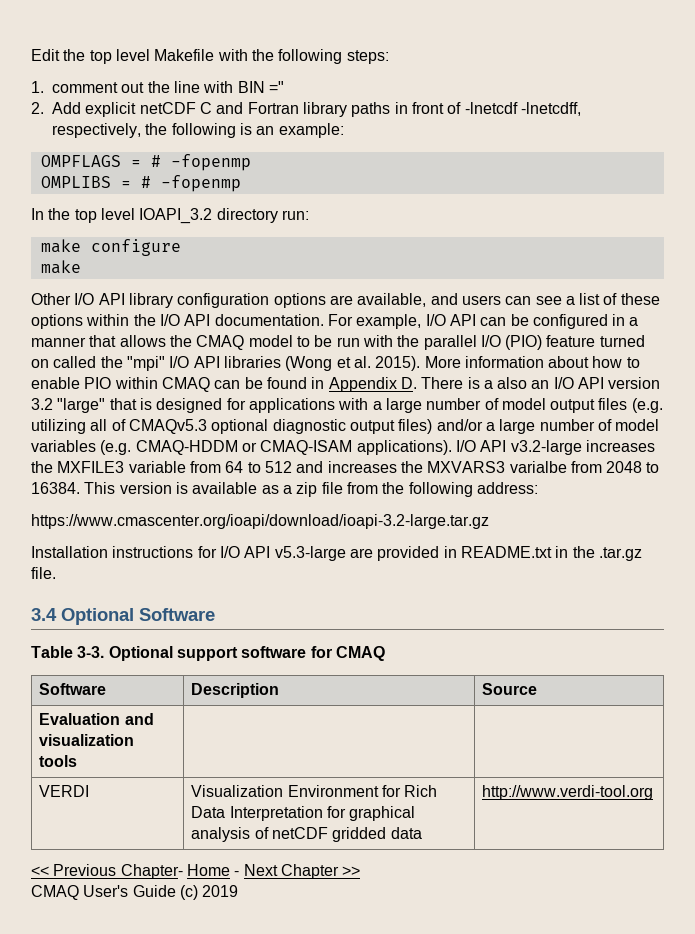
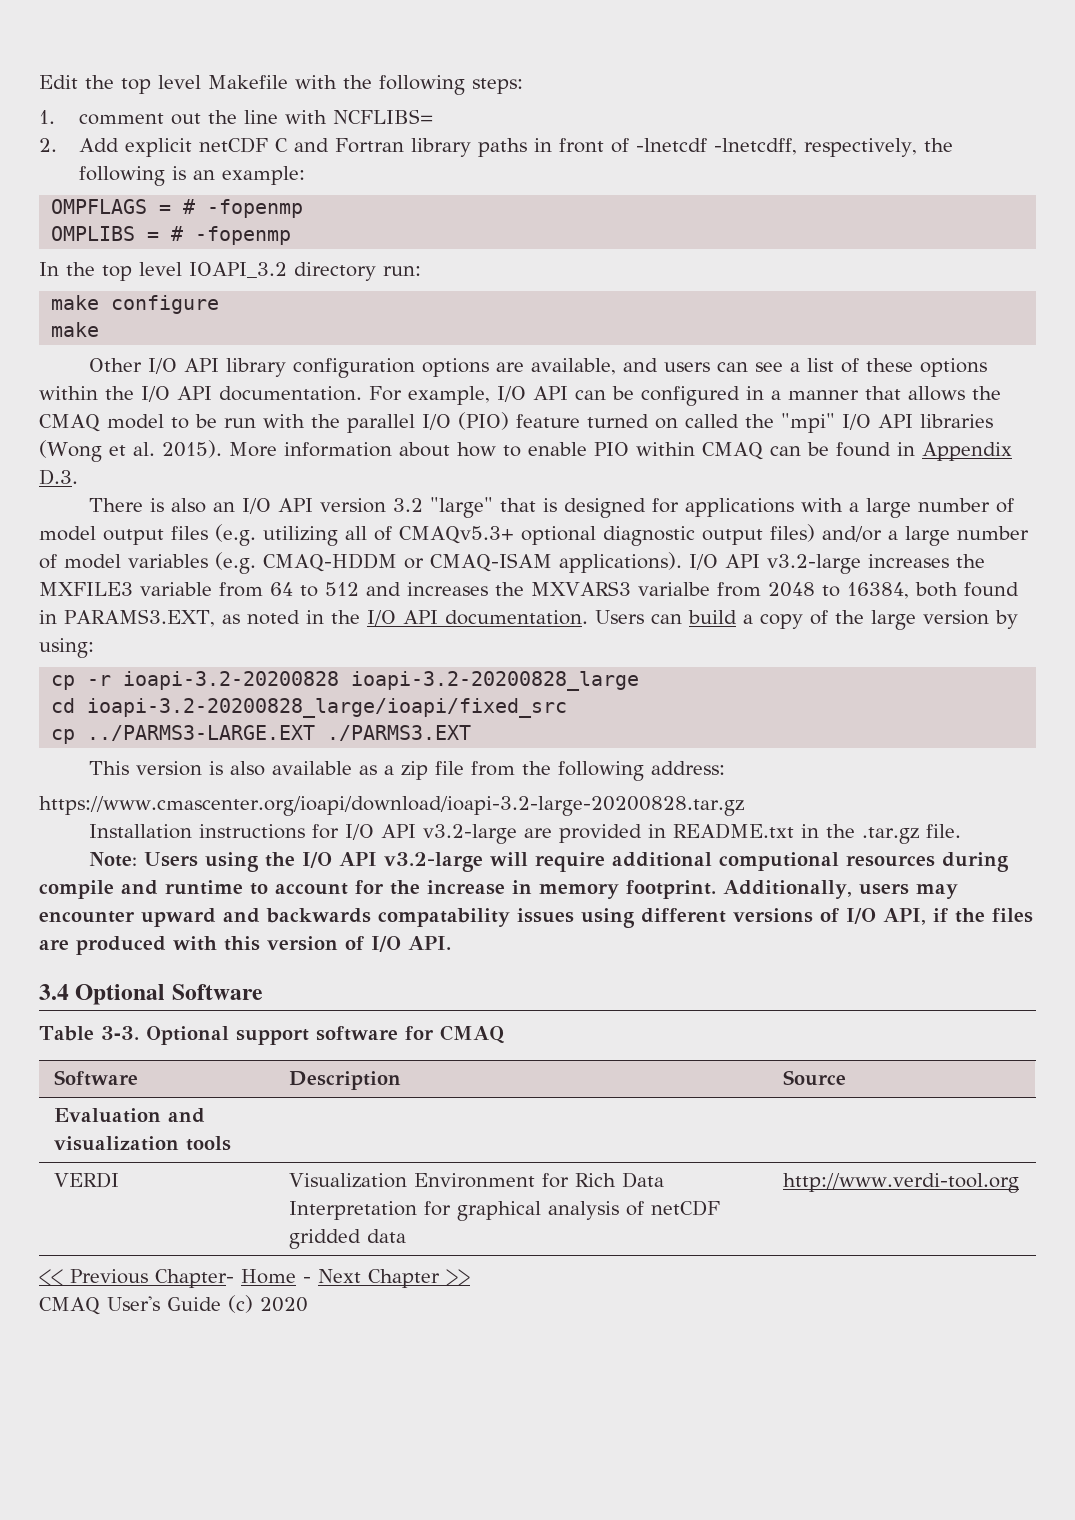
[237,81,284,93] BIN =" -> [333,109,434,124] NCFLIBS=
[400,377,417,389] D. -> [39,469,78,485] D.3. //
[483,380,493,389] a -> (165, 505) none
[128,419,207,434] CMAQv5.3 -> [399,526,514,544] CMAQv5.3+
[31,482,80,494] 16384. -> [846,582,1019,599] [39,609,1018,630] [39,638,94,658] [51,671,640,691] [51,698,568,718] [51,725,472,744] 16384, both found in PARAMS3.EXT, as noted in the I/O API documentation. Users can build a copy of the large version by using: // cp -r ioapi-3.2-20200828 ioapi-3.2-20200828_large // cd ioapi-3.2-20200828_large/ioapi/fixed_src // cp ../PARMS3-LARGE.EXT ./PARMS3.EXT //
(188, 488) none -> [230,761,266,776] also
[31,514,489,529] https://www.cmascenter.org/ioapi/download/ioapi-3.2-large.tar.gz -> [39,796,744,816] https://www.cmascenter.org/ioapi/download/ioapi-3.2-large-20200828.tar.gz
[274,546,346,561] v5.3-large -> [423,824,518,844] v3.2-large
(56, 573) none -> [89,852,1010,872] [39,880,958,899] [39,908,1033,928] [39,936,451,955] // Note: Users using the I/O API v3.2-large will require additional computional resources during compile and runtime to account for the increase in memory footprint. Additionally, users may encounter upward and backwards compatability issues using different versions of I/O API, if the files are produced with this version of I/O API.
[202,885,239,897] 2019 -> [260,1297,308,1312] 2020

